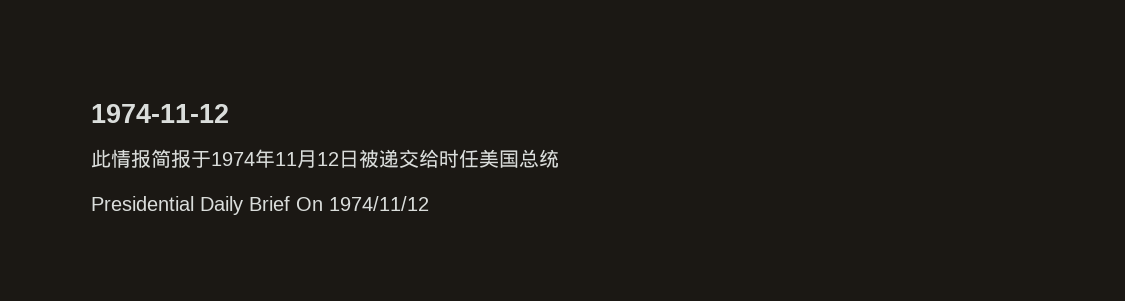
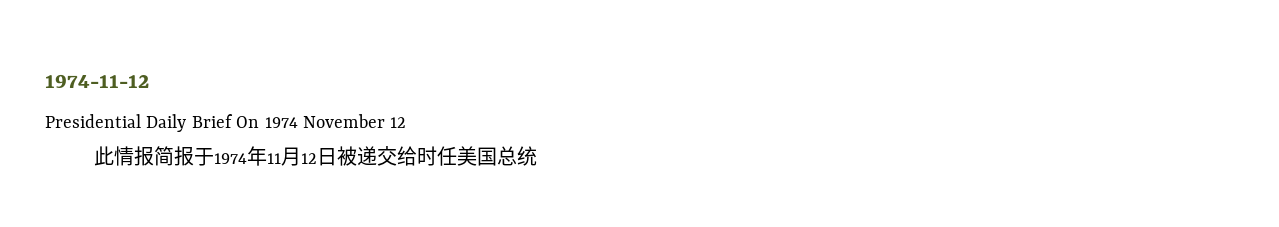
(229, 113) none -> [45,114,407,132] // Presidential Daily Brief On 1974 November 12
[91,196,429,215] // Presidential Daily Brief On 1974/11/12 -> (537, 156) none

